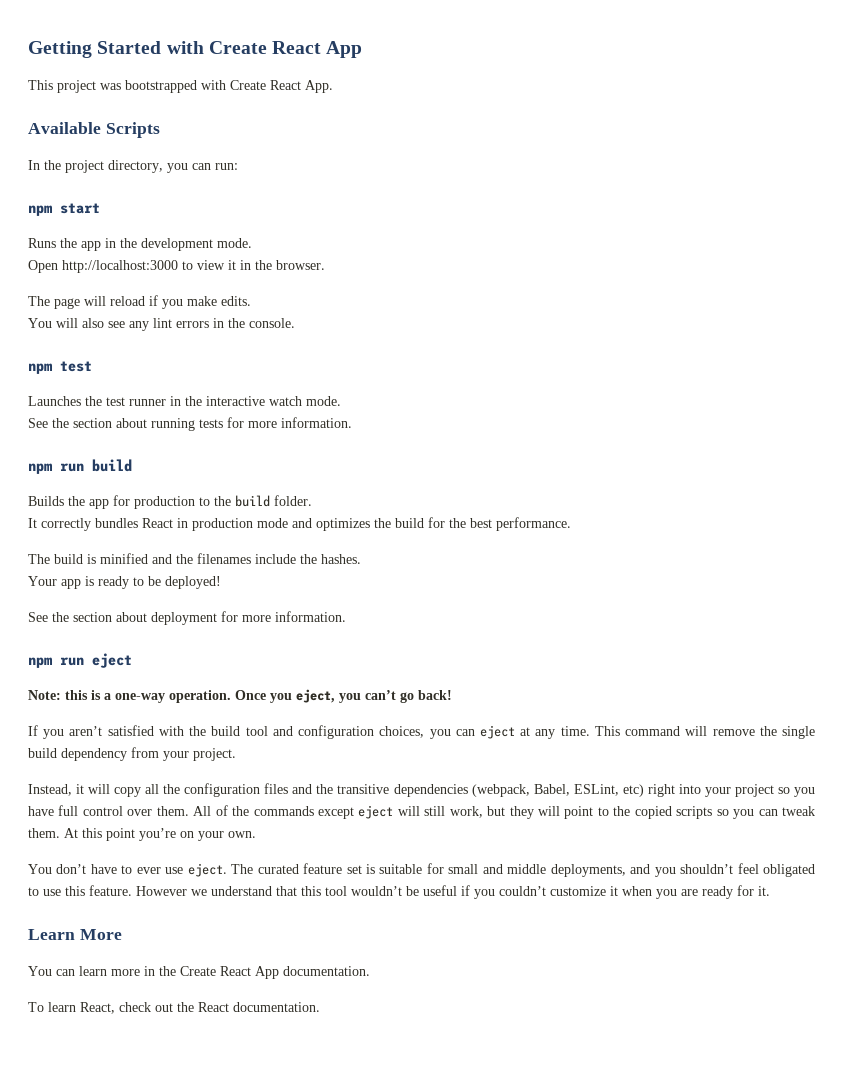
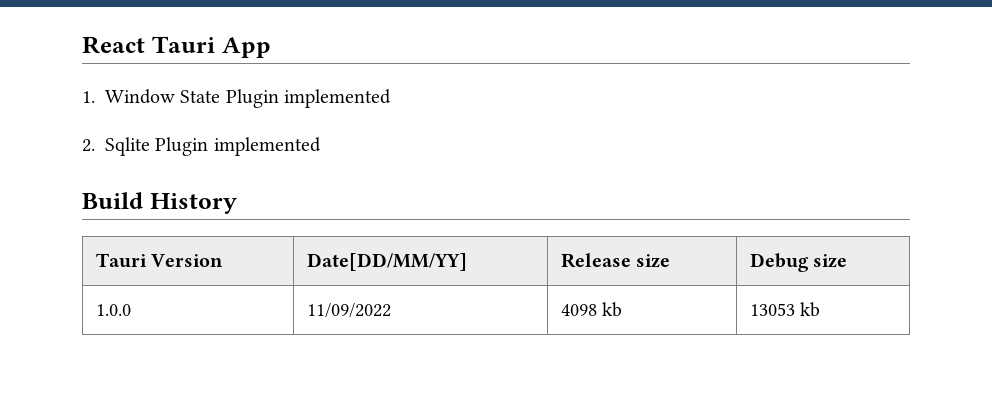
[28,41,363,58] [28,80,333,93] [28,122,160,138] [28,160,238,173] [28,203,100,216] [28,238,252,251] [28,260,325,273] [28,295,251,309] [28,318,295,331] [28,361,92,374] [28,396,341,406] [28,417,352,431] [28,459,132,474] [28,495,312,509] [28,517,571,531] [28,553,361,564] [28,576,221,589] [28,611,346,625] [28,653,132,668] [28,689,452,703] [28,725,816,739] [28,747,236,761] [28,783,815,797] [28,805,816,819] [28,828,256,841] [28,863,816,877] [28,885,770,899] [28,929,122,940] [28,966,370,979] [28,1002,320,1014] Getting Started with Create React App // This project was bootstrapped with Create React App. // Available Scripts // In the project directory, you can run: // npm start // Runs the app in the development mode. // Open http://localhost:3000 to view it in the browser. // The page will reload if you make edits. // You will also see any lint errors in the console. // npm test // Launches the test runner in the interactive watch mode. // See the section about running tests for more information. // npm run build // Builds the app for production to the build folder. // It correctly bundles React in production mode and optimizes the build for the best performance. // The build is minified and the filenames include the hashes. // Your app is ready to be deployed! // See the section about deployment for more information. // npm run eject // Note: this is a one-way operation. Once you eject, you can’t go back! // If you aren’t satisfied with the build tool and configuration choices, you can eject at any time. This command will remove the single build dependency from your project. // Instead, it will copy all the configuration files and the transitive dependencies (webpack, Babel, ESLint, etc) right into your project so you have full control over them. All of the commands except eject will still work, but they will point to the copied scripts so you can tweak them. At this point you’re on your own. // You don’t have to ever use eject. The curated feature set is suitable for small and middle deployments, and you shouldn’t feel obligated to use this feature. However we understand that this tool wouldn’t be useful if you couldn’t customize it when you are ready for it. // Learn More // You can learn more in the Create React App documentation. // To learn React, check out the React documentation. -> [82,36,271,58] [82,89,392,108] [82,137,321,156] [82,192,237,214] [96,253,224,268] [307,253,468,271] [561,253,671,268] [750,253,848,272] [96,304,132,316] [307,303,392,318] [561,302,623,317] [750,302,821,317] React Tauri App // 1. Window State Plugin implemented // 2. Sqlite Plugin implemented // Build History // Tauri Version | Date[DD/MM/YY] | Release size | Debug size // 1.0.0 | 11/09/2022 | 4098 kb | 13053 kb

